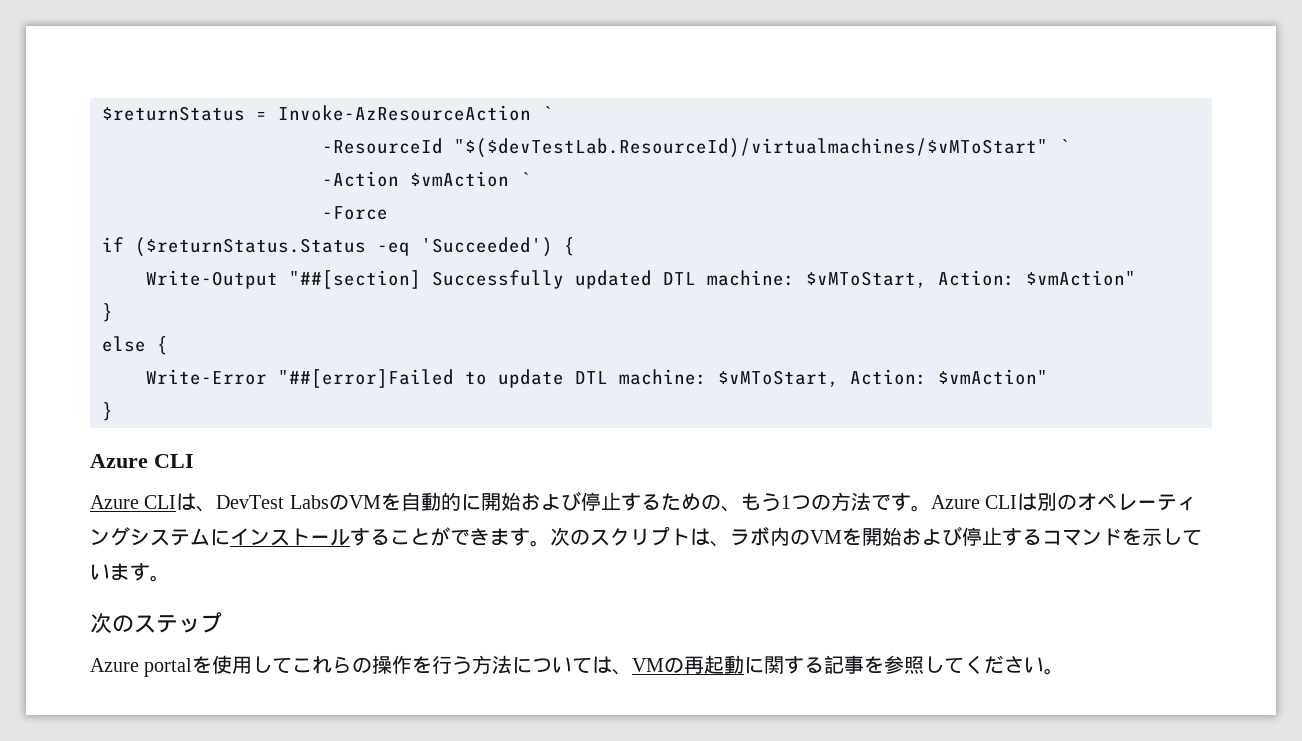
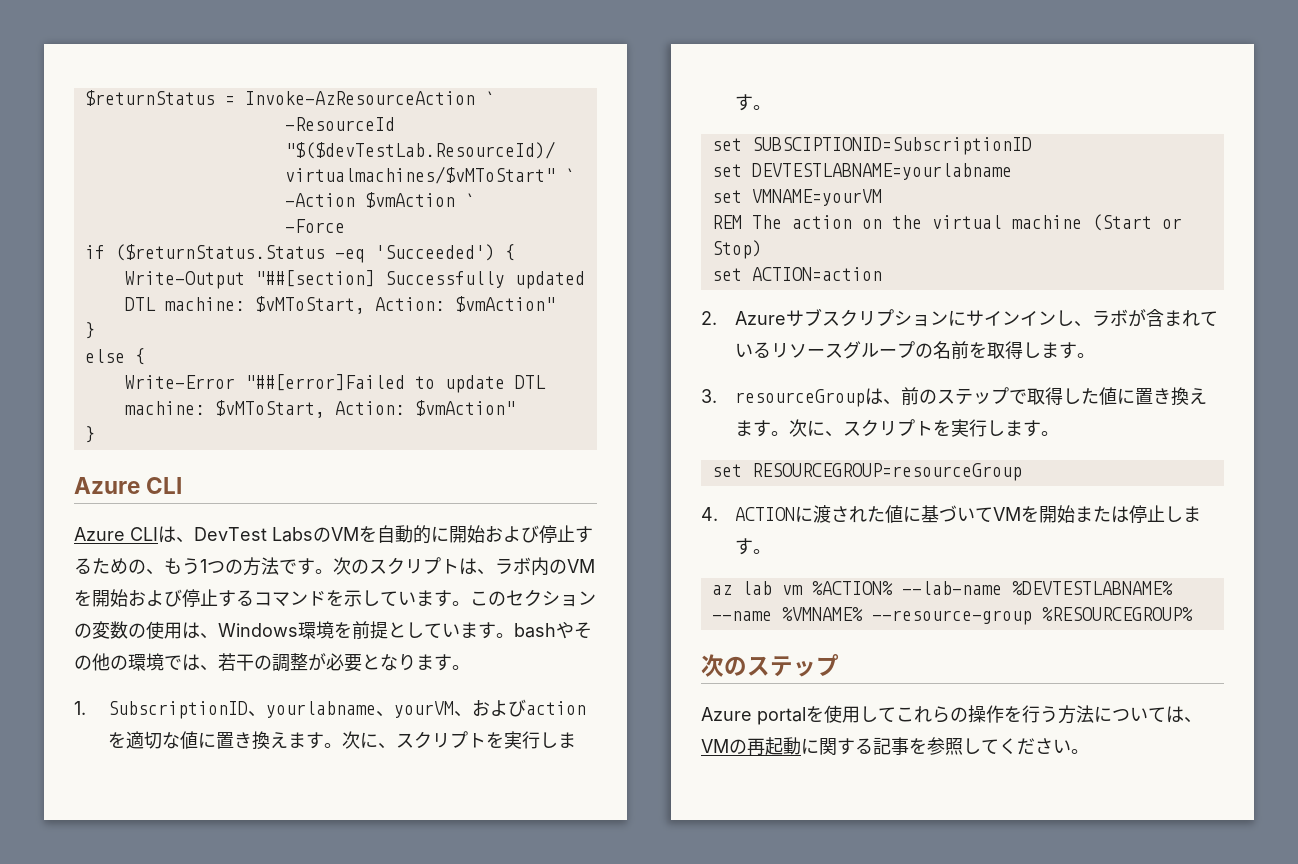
[930,492,1198,511] [90,527,550,547] Azure CLIは別のオペレーティングシステムにインストールすることができます。 -> (333, 571) none
(170, 578) none -> [470,589,596,607] [74,621,592,639] [74,653,470,672] [74,699,587,719] [108,731,577,750] [735,94,772,111] [711,137,1032,155] [711,163,1012,180] [711,189,882,206] [711,214,1182,231] [711,240,762,259] [711,267,882,281] [701,308,1219,327] [735,341,1096,359] [701,387,1208,407] [735,419,1060,437] [711,463,1022,481] [701,505,1202,523] [735,538,772,555] [711,581,1173,595] [711,607,1193,625] このセクションの変数の使用は、Windows環境を前提としています。bashやその他の環境では、若干の調整が必要となります。 // 1. SubscriptionID、yourlabname、yourVM、およびactionを適切な値に置き換えます。次に、スクリプトを実行します。 // set SUBSCIPTIONID=SubscriptionID // set DEVTESTLABNAME=yourlabname // set VMNAME=yourVM // REM The action on the virtual machine (Start or Stop) // set ACTION=action // 2. Azureサブスクリプションにサインインし、ラボが含まれているリソースグループの名前を取得します。 // 3. resourceGroupは、前のステップで取得した値に置き換えます。次に、スクリプトを実行します。 // set RESOURCEGROUP=resourceGroup // 4. ACTIONに渡された値に基づいてVMを開始または停止します。 // az lab vm %ACTION% --lab-name %DEVTESTLABNAME% --name %VMNAME% --resource-group %RESOURCEGROUP%

